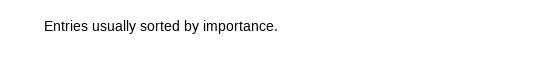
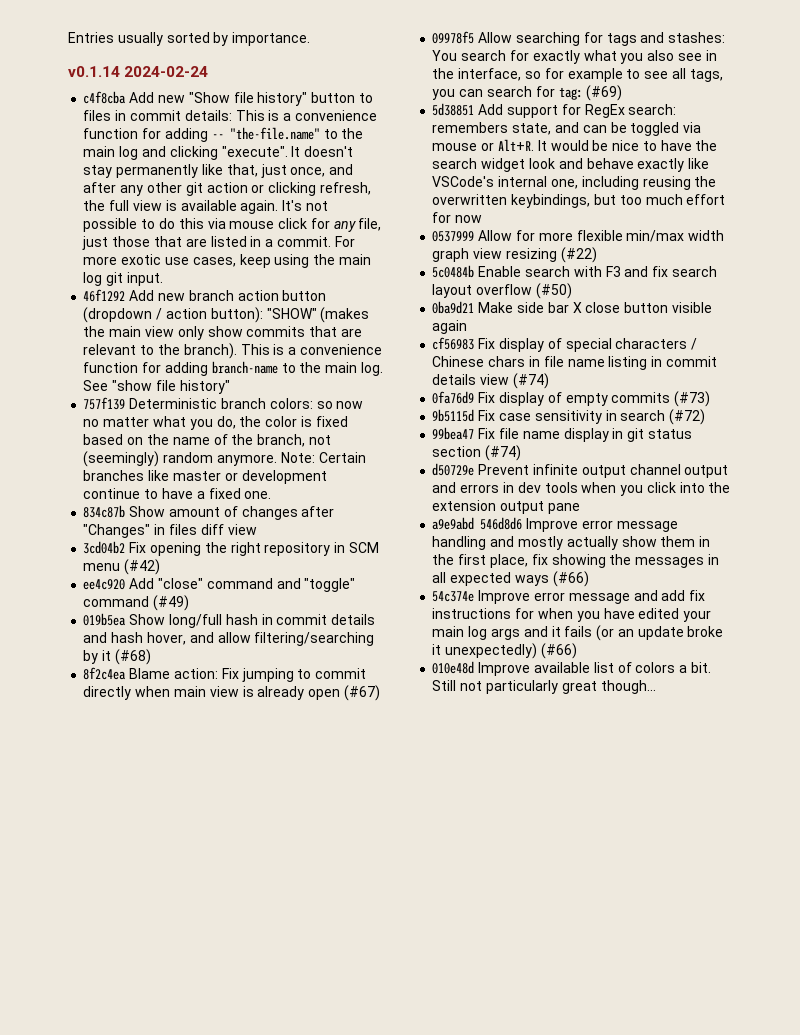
(278, 27) none -> [68,66,209,77] [83,91,373,106] [83,110,377,121] [83,127,364,142] [83,146,354,160] [83,164,354,178] [83,182,371,196] [83,200,328,214] [83,218,382,232] [82,236,355,250] [83,254,371,268] [83,272,163,286] [83,289,327,302] [83,307,370,323] [83,326,362,340] [83,343,382,359] [83,361,383,376] [83,380,230,394] [83,397,364,410] [83,416,348,430] [83,434,331,447] [83,451,366,467] [83,470,327,484] [83,488,272,499] [83,505,335,520] [83,524,257,538] [83,541,379,556] [83,559,161,575] [83,578,356,592] [83,595,190,611] [83,613,376,628] [83,632,375,646] [83,649,151,665] [83,667,367,682] [83,685,380,701] [432,31,726,46] [432,50,717,64] [432,68,723,82] [432,85,623,101] [432,103,677,118] [432,122,702,136] [432,139,718,151] [432,158,710,172] [432,176,717,190] [432,194,726,208] [432,212,483,223] [432,230,725,242] [432,247,597,263] [432,265,717,278] [432,283,572,299] [432,301,712,314] [432,320,468,334] [432,337,698,352] [432,356,717,370] [432,373,549,389] [432,391,711,407] [432,409,706,425] [432,427,692,442] [432,445,522,461] [432,463,729,478] [432,482,731,496] [432,500,580,514] [432,517,678,532] [432,536,711,550] [432,554,719,568] [432,571,589,587] [432,590,706,604] [432,608,712,622] [432,625,724,641] [432,643,577,659] [432,661,711,676] [432,680,656,694] // v0.1.14 2024-02-24 // c4f8cba Add new "Show file history" button to files in commit details: This is a convenience function for adding -- "the-file.name" to the main log and clicking "execute". It doesn't stay permanently like that, just once, and after any other git action or clicking refresh, the full view is available again. It's not possible to do this via mouse click for any file, just those that are listed in a commit. For more exotic use cases, keep using the main log git input. // 46f1292 Add new branch action button (dropdown / action button): "SHOW" (makes the main view only show commits that are relevant to the branch). This is a convenience function for adding branch-name to the main log. See "show file history" // 757f139 Deterministic branch colors: so now no matter what you do, the color is fixed based on the name of the branch, not (seemingly) random anymore. Note: Certain branches like master or development continue to have a fixed one. // 834c87b Show amount of changes after "Changes" in files diff view // 3cd04b2 Fix opening the right repository in SCM menu (#42) // ee4c920 Add "close" command and "toggle" command (#49) // 019b5ea Show long/full hash in commit details and hash hover, and allow filtering/searching by it (#68) // 8f2c4ea Blame action: Fix jumping to commit directly when main view is already open (#67) // 09978f5 Allow searching for tags and stashes: You search for exactly what you also see in the interface, so for example to see all tags, you can search for tag: (#69) // 5d38851 Add support for RegEx search: remembers state, and can be toggled via mouse or Alt+R. It would be nice to have the search widget look and behave exactly like VSCode's internal one, including reusing the overwritten keybindings, but too much effort for now // 0537999 Allow for more flexible min/max width graph view resizing (#22) // 5c0484b Enable search with F3 and fix search layout overflow (#50) // 0ba9d21 Make side bar X close button visible again // cf56983 Fix display of special characters / Chinese chars in file name listing in commit details view (#74) // 0fa76d9 Fix display of empty commits (#73) // 9b5115d Fix case sensitivity in search (#72) // 99bea47 Fix file name display in git status section (#74) // d50729e Prevent infinite output channel output and errors in dev tools when you click into the extension output pane // a9e9abd 546d8d6 Improve error message handling and mostly actually show them in the first place, fix showing the messages in all expected ways (#66) // 54c374e Improve error message and add fix instructions for when you have edited your main log args and it fails (or an update broke it unexpectedly) (#66) // 010e48d Improve available list of colors a bit. Still not particularly great though...

